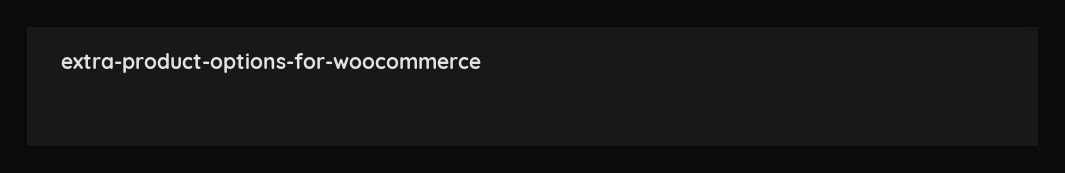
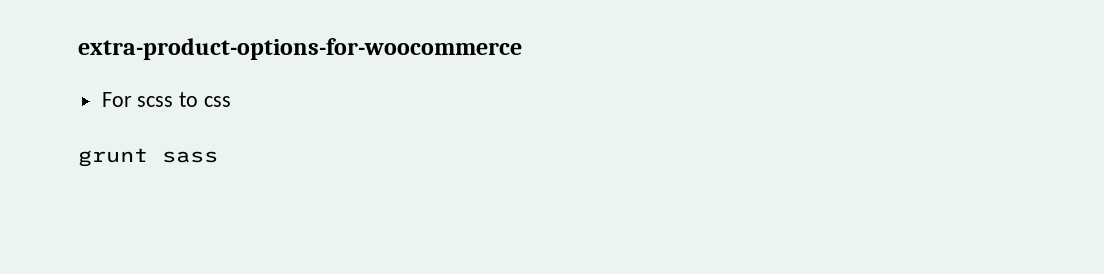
(481, 63) none -> [101,92,232,107] [78,148,218,167] // For scss to css // grunt sass

